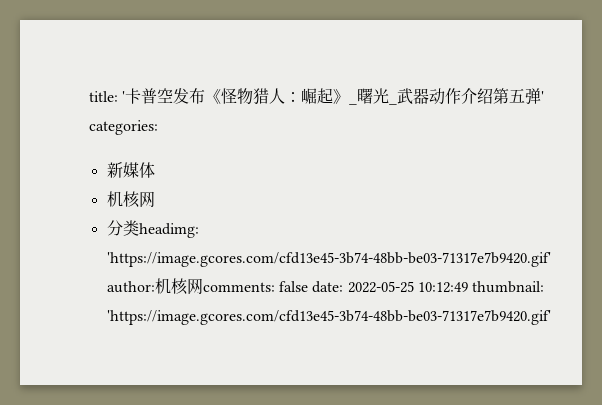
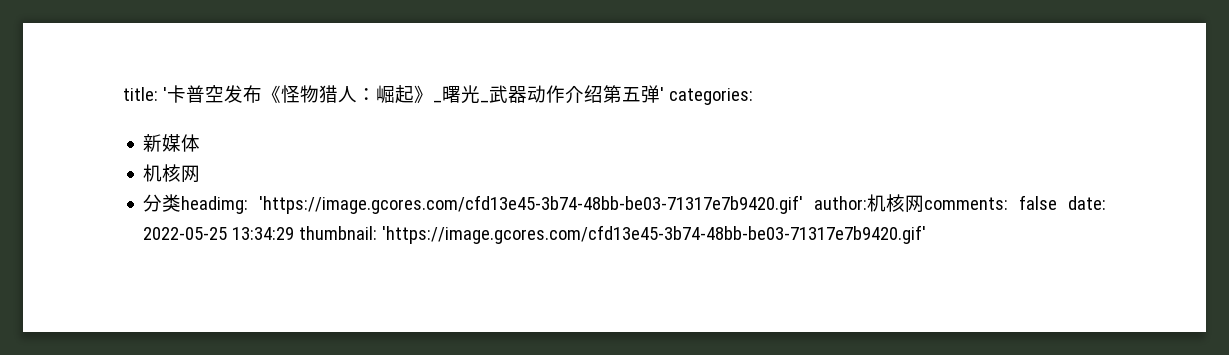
[417,282,468,293] 10:12:49 -> [232,227,295,240] 13:34:29

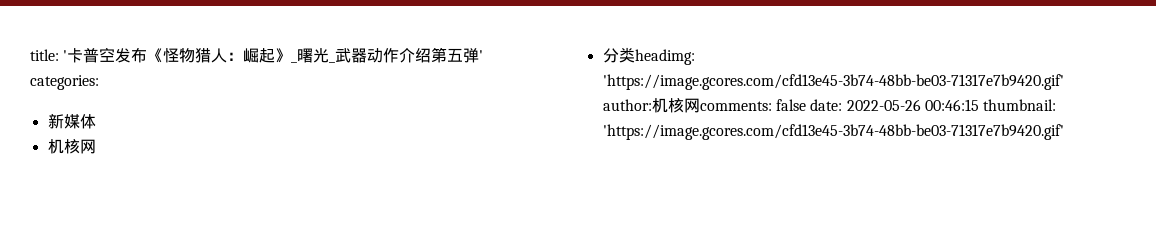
[143,227,295,240] 2022-05-25 13:34:29 -> [846,99,979,111] 2022-05-26 00:46:15

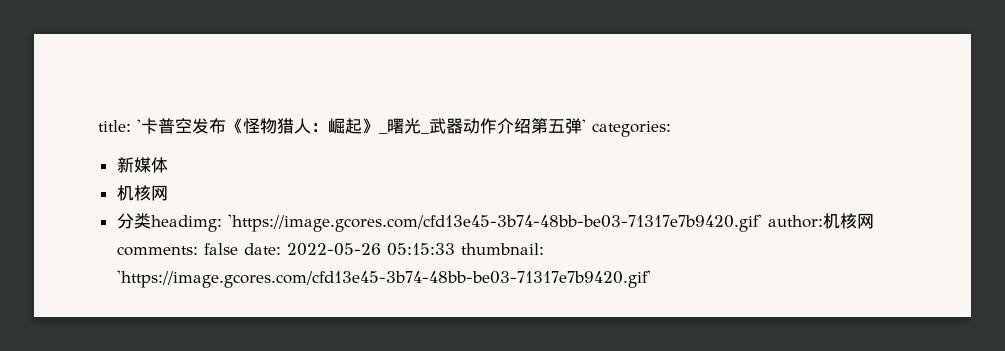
[924,99,979,111] 00:46:15 -> [386,243,455,256] 05:15:33

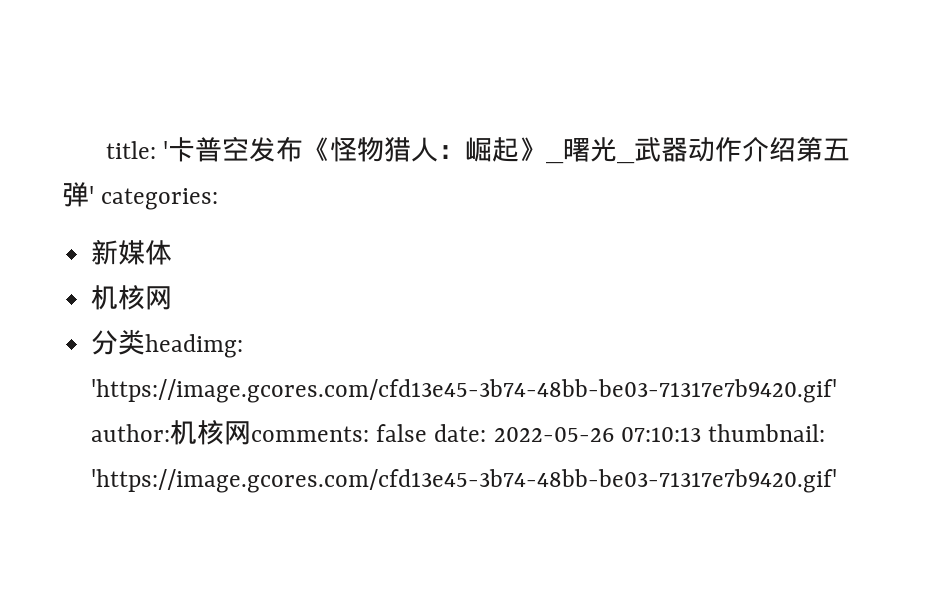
[386,243,455,256] 05:15:33 -> [620,427,701,442] 07:10:13

